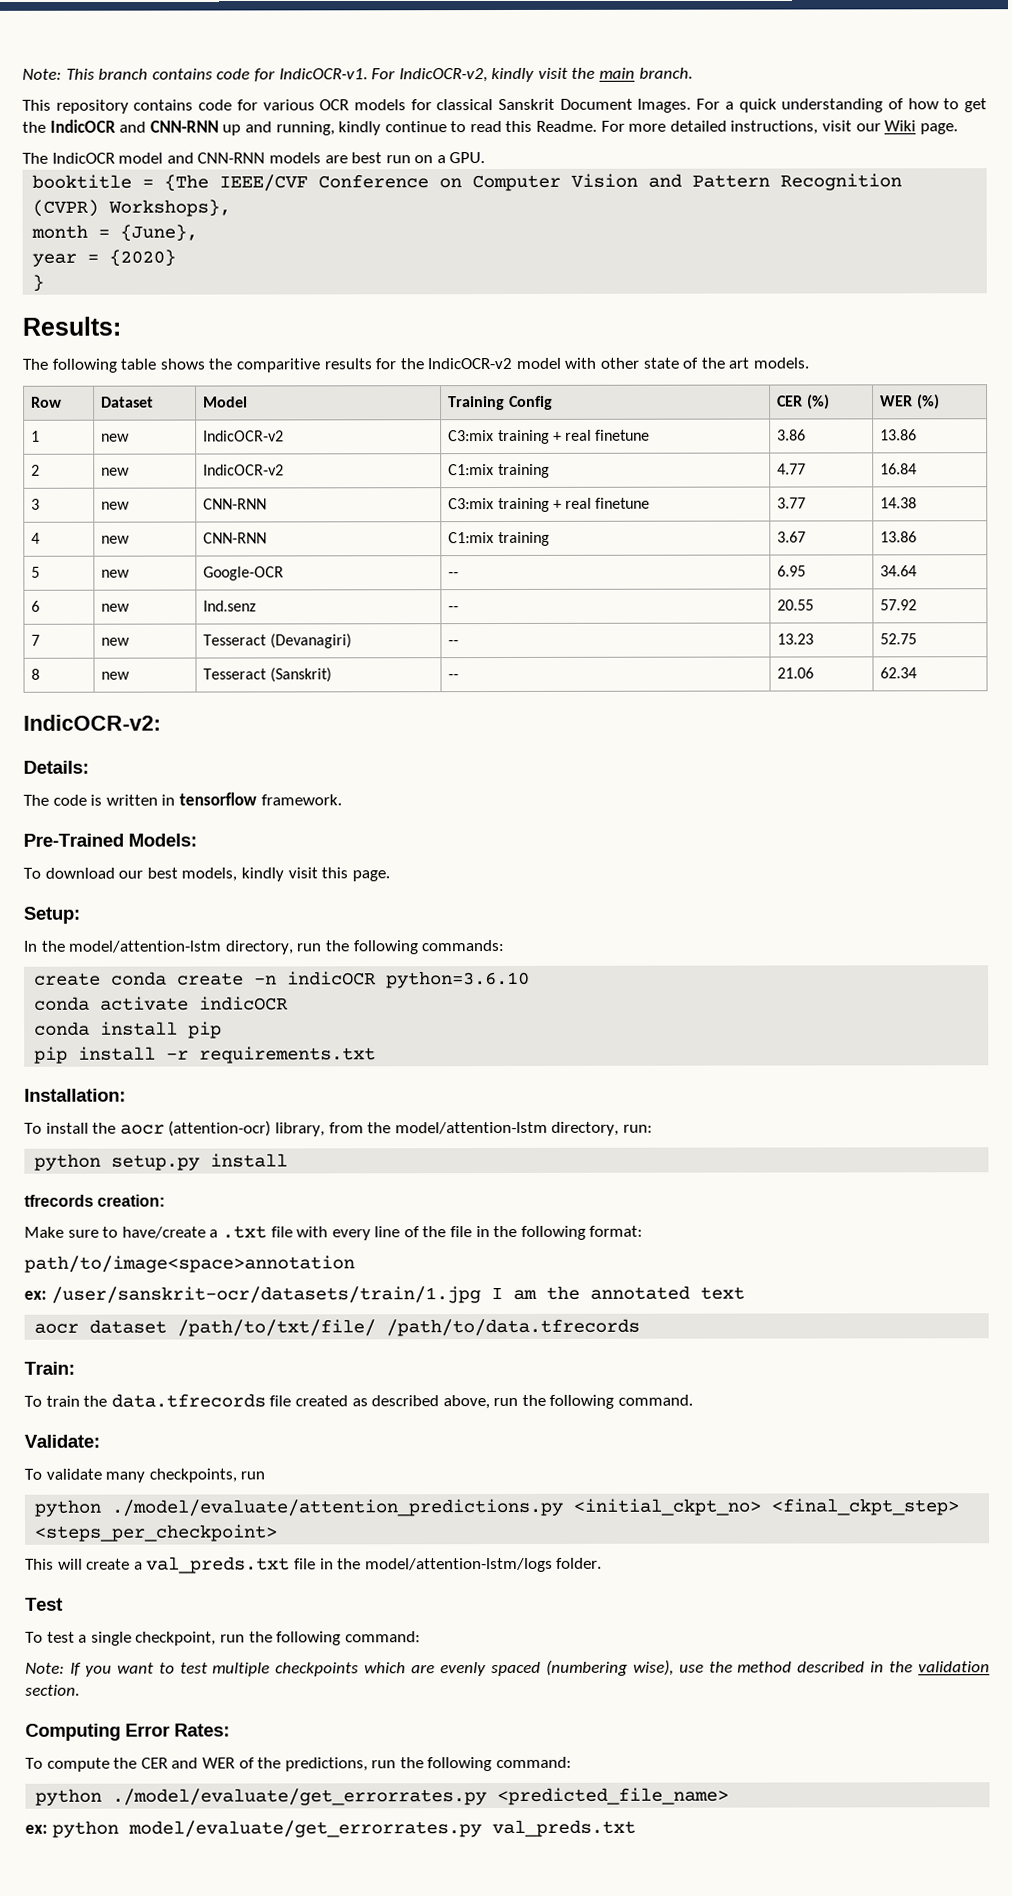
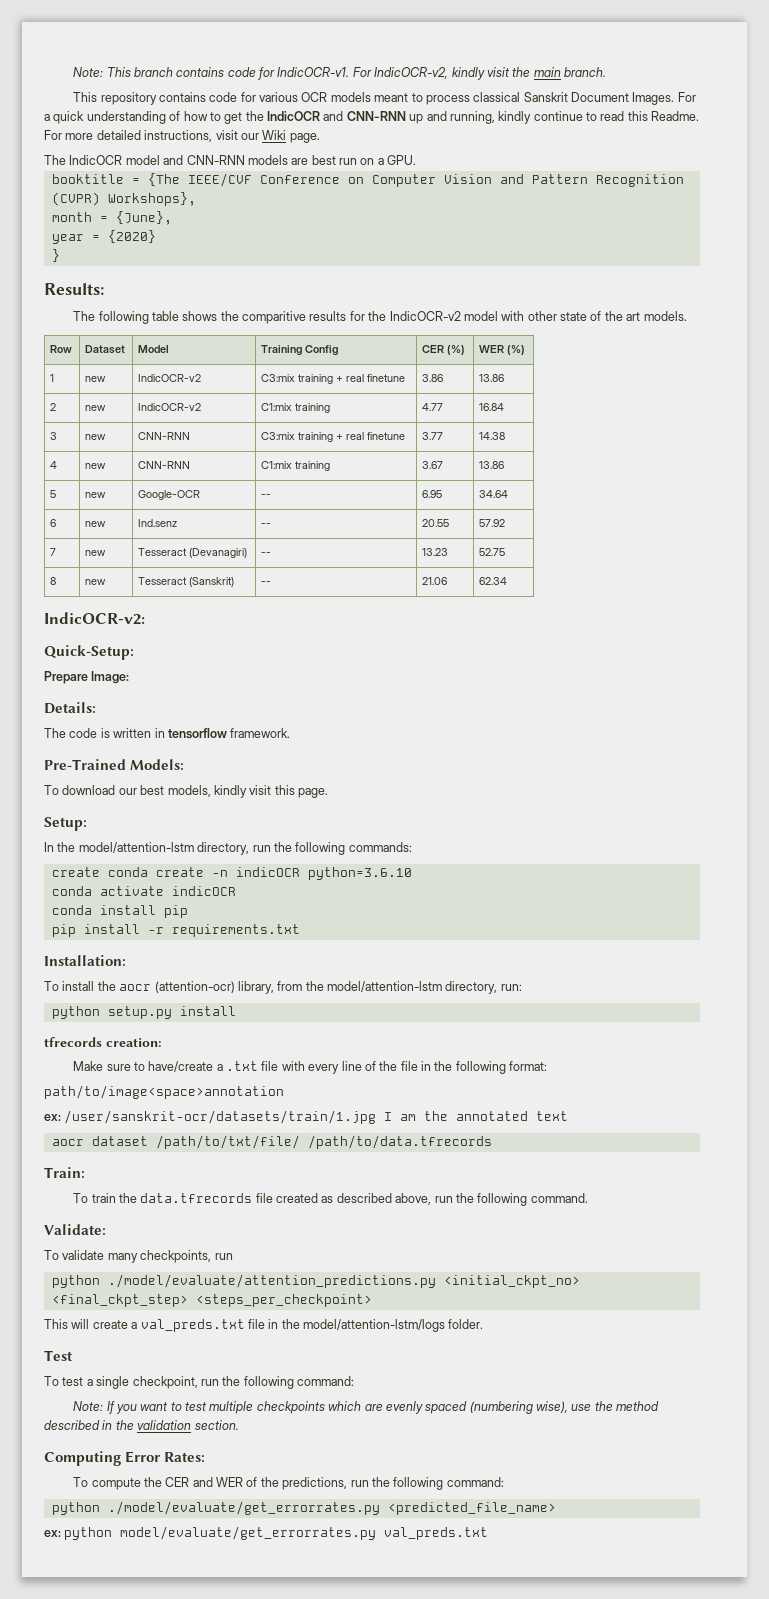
[410,99,432,111] for -> [374,93,470,105] meant to process
(161, 722) none -> [44,645,134,660] [44,671,130,684] // Quick-Setup: // Prepare Image:

